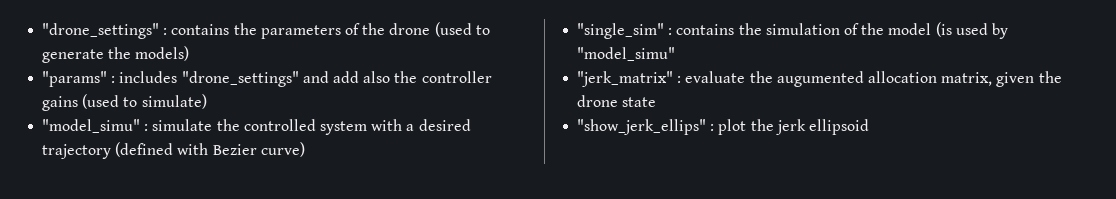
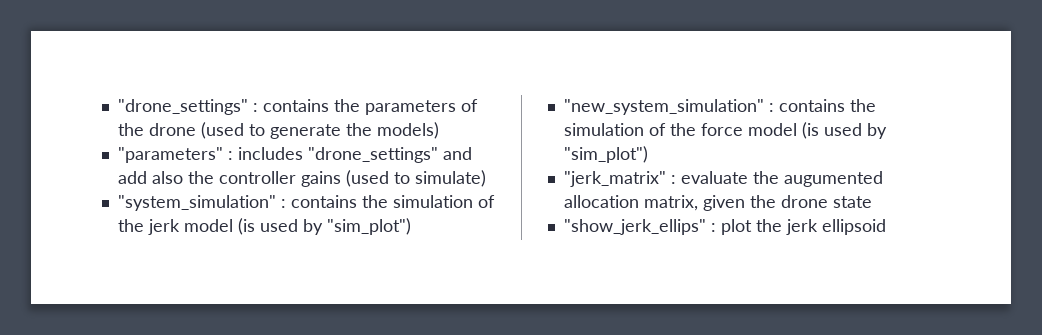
[42,71,108,87] "params" -> [117,147,223,163] "parameters"
[42,119,471,135] [42,142,305,159] [577,22,1008,39] [577,47,676,61] "model_simu" : simulate the controlled system with a desired trajectory (defined with Bezier curve) // "single_sim" : contains the simulation of the model (is used by "model_simu" -> [117,195,495,211] [117,218,411,235] [563,99,876,115] [563,122,887,139] [563,146,648,163] "system_simulation" : contains the simulation of the jerk model (is used by "sim_plot") // "new_system_simulation" : contains the simulation of the force model (is used by "sim_plot")

